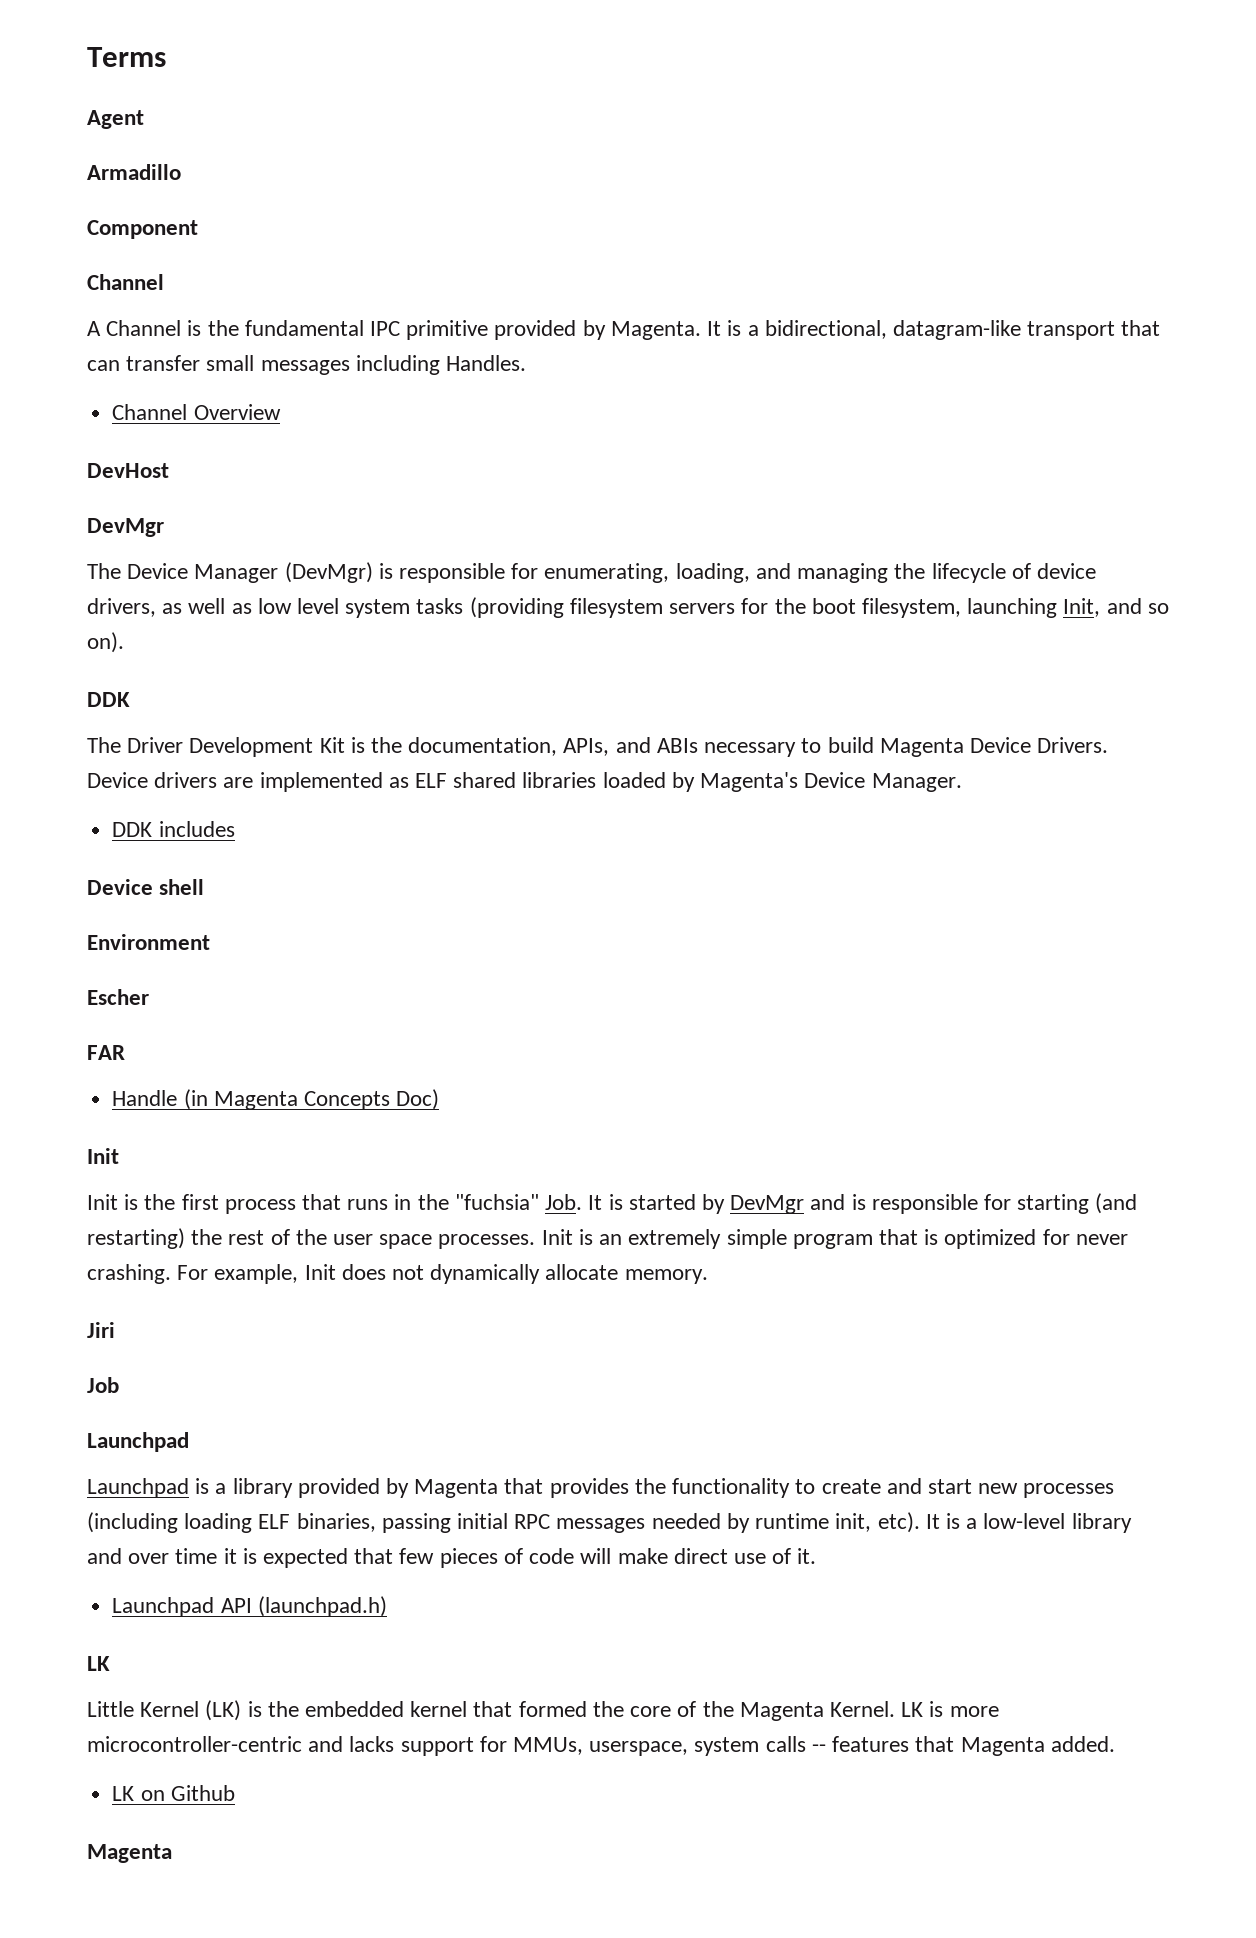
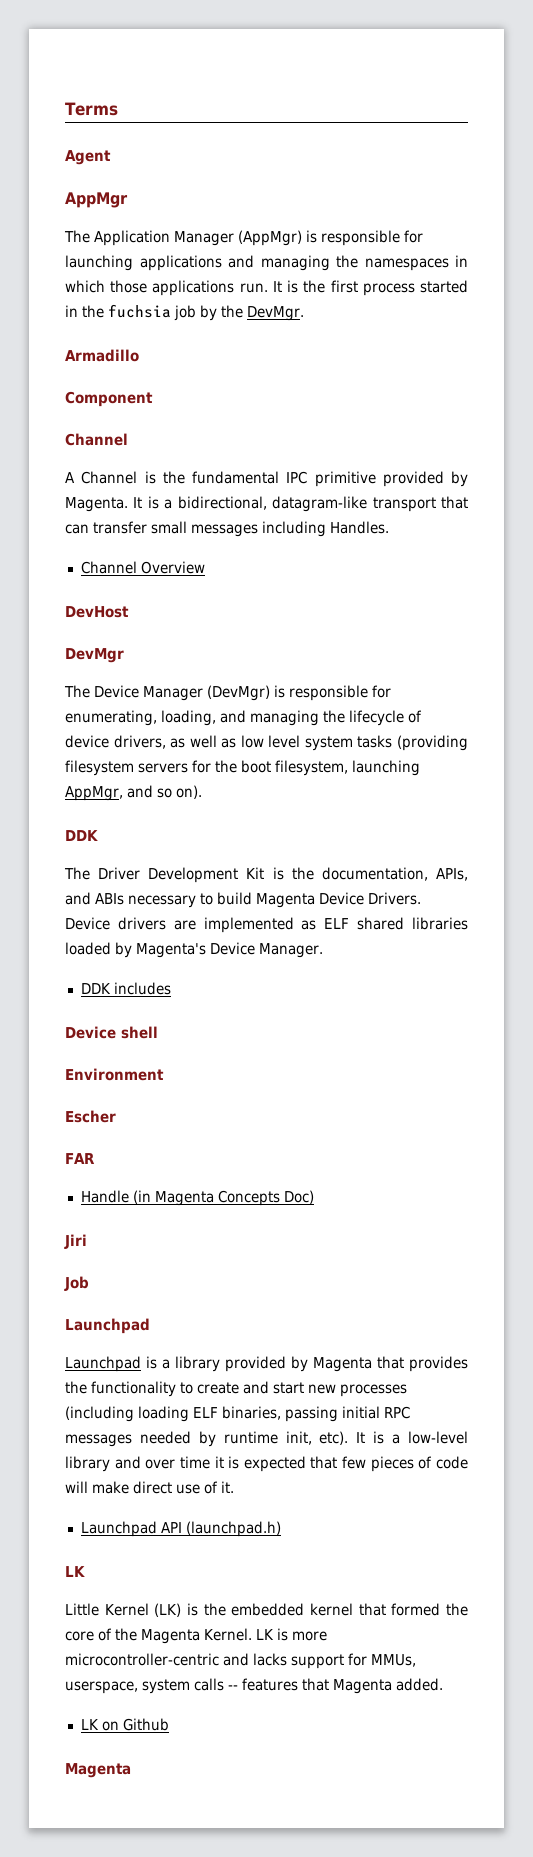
(144, 119) none -> [65,192,128,208] [64,230,423,246] [65,255,468,271] [65,280,469,296] [65,304,304,321] // AppMgr // The Application Manager (AppMgr) is responsible for launching applications and managing the namespaces in which those applications run. It is the first process started in the fuchsia job by the DevMgr.
[1063,598,1101,617] Init, -> [65,786,123,801] AppMgr,
[87,1148,119,1164] [87,1193,1138,1214] [87,1228,1128,1249] [87,1264,708,1284] // Init // Init is the first process that runs in the "fuchsia" Job. It is started by DevMgr and is responsible for starting (and restarting) the rest of the user space processes. Init is an extremely simple program that is optimized for never crashing. For example, Init does not dynamically allocate memory. -> (314, 1197) none

